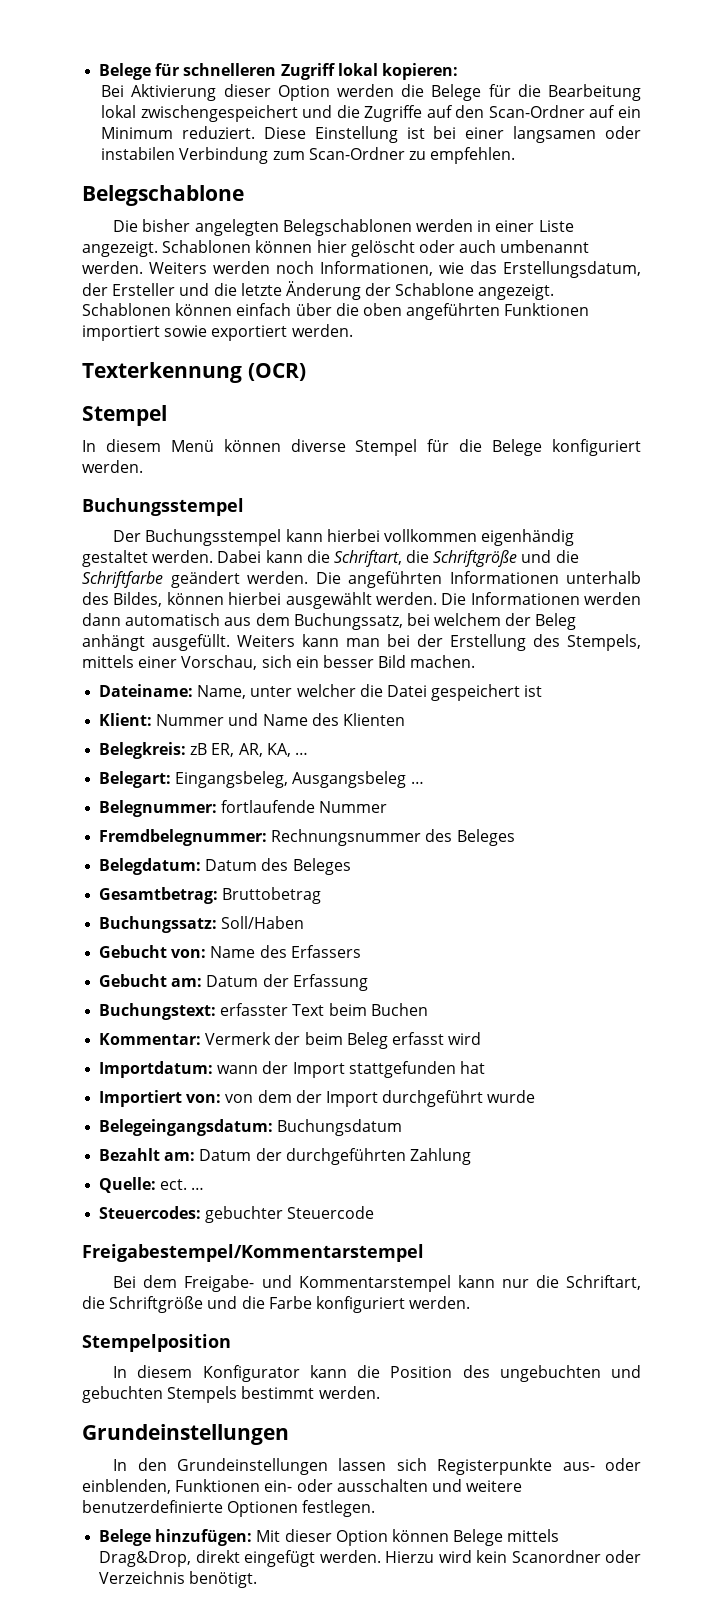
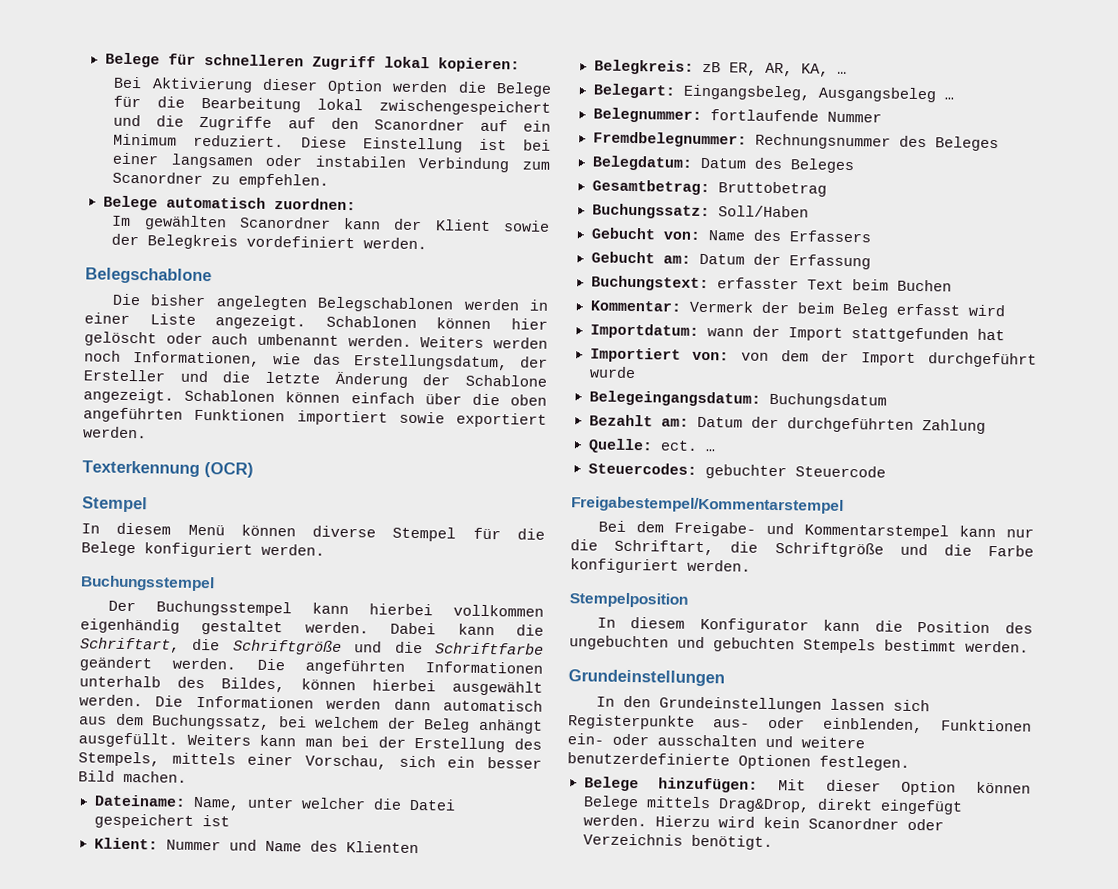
[488,105,585,118] Scan-Ordner -> [373,118,465,131] Scanordner
[308,147,405,160] Scan-Ordner -> [112,171,204,185] Scanordner
(516, 155) none -> [102,195,356,211] [112,215,550,232] [111,233,428,250] // Belege automatisch zuordnen: // Im gewählten Scanordner kann der Klient sowie der Belegkreis vordefiniert werden.

